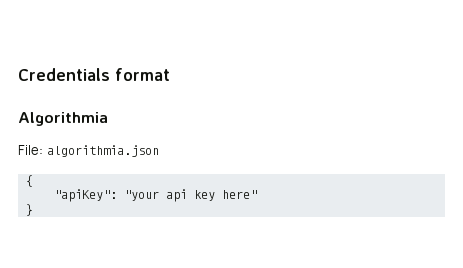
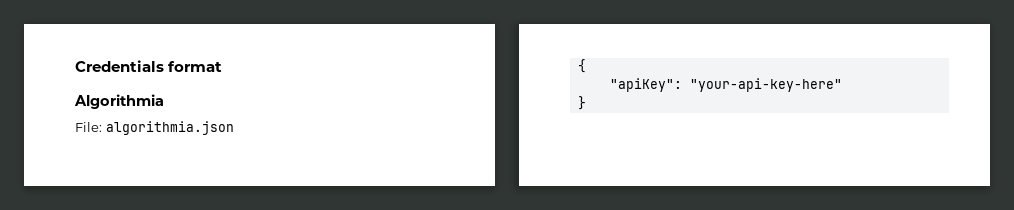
[123,189,257,202] "your api key here" -> [689,78,842,92] "your-api-key-here"

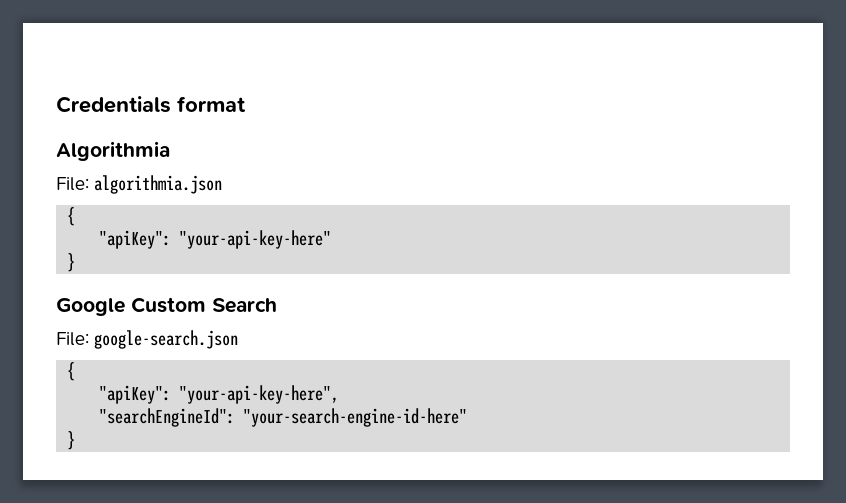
(586, 103) none -> [56,297,277,316] [56,330,239,349] [67,362,76,381] [99,385,340,404] [99,408,468,427] [67,431,76,450] // Google Custom Search // File: google-search.json // { // "apiKey": "your-api-key-here", // "searchEngineId": "your-search-engine-id-here" // }

